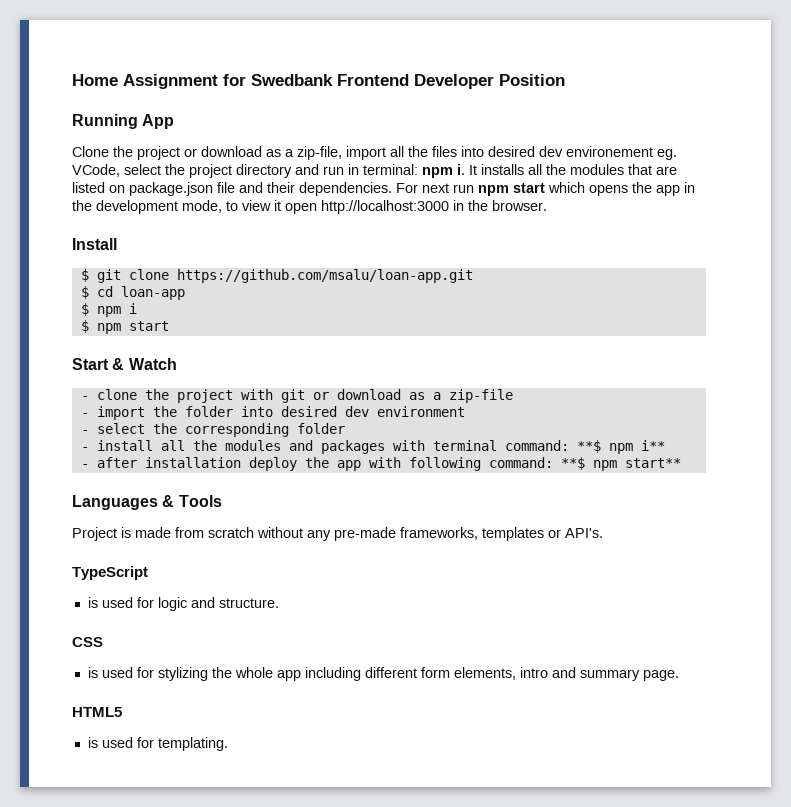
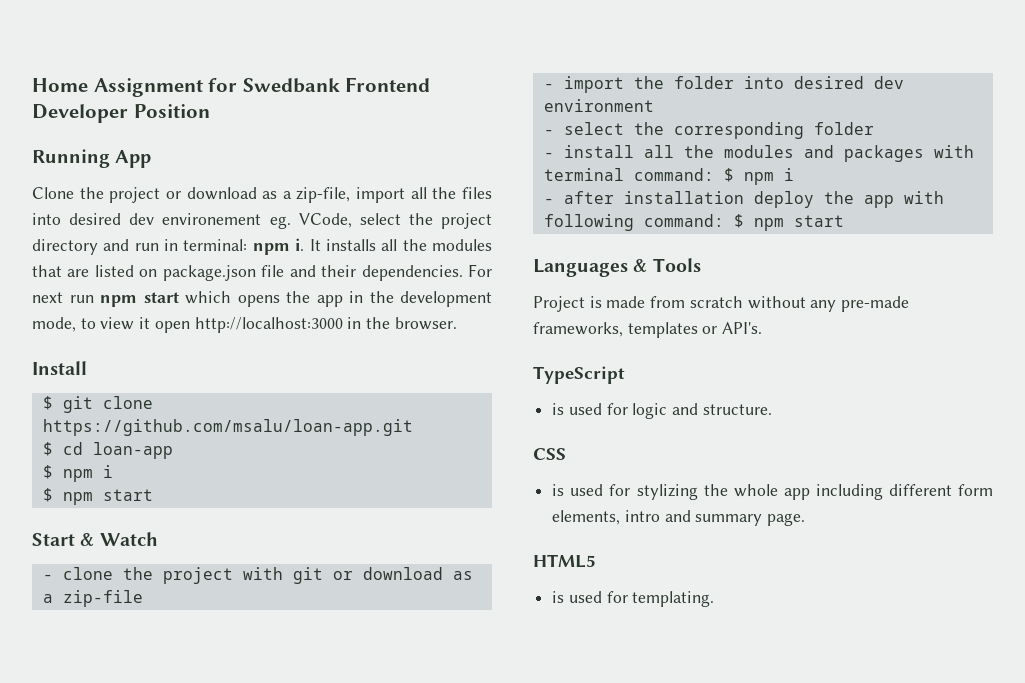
[576,440,665,454] **$ npm i** -> [723,168,794,185] $ npm i
[560,457,681,471] **$ npm start** -> [733,214,844,231] $ npm start

